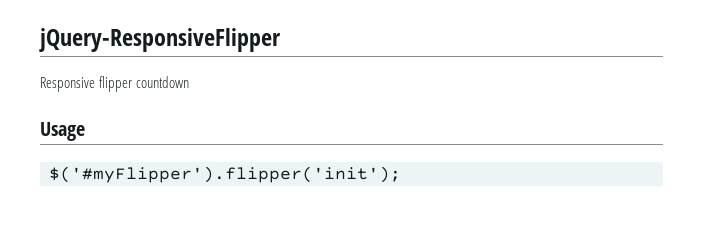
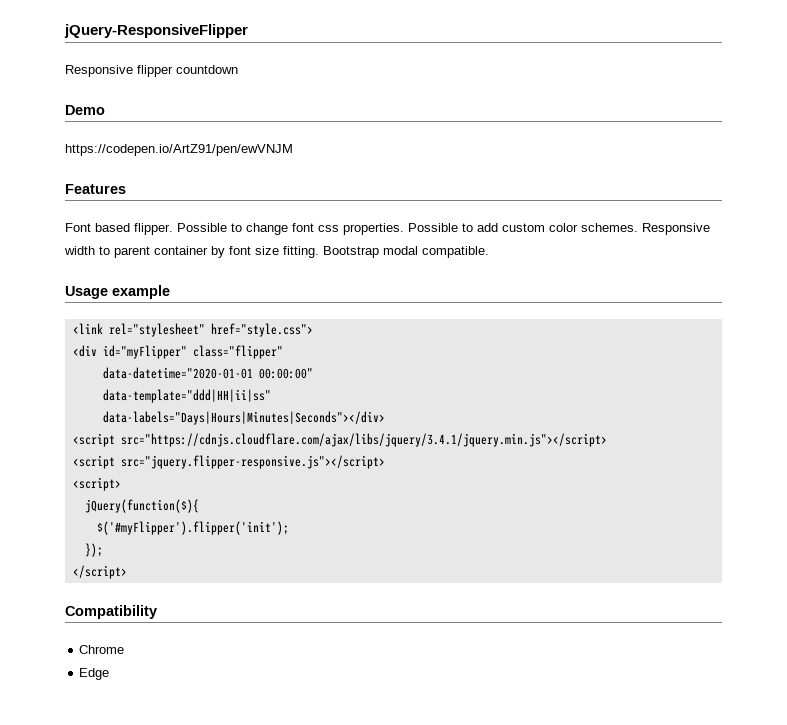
[40,122,85,141] [49,166,401,183] Usage // $('#myFlipper').flipper('init'); -> [65,105,105,115] [65,144,293,156] [65,184,126,194] [65,223,710,235] [64,246,489,258] [65,285,170,299] [72,323,313,337] [72,345,283,359] [102,367,313,379] [102,389,271,403] [102,411,385,425] [72,433,607,447] [72,455,385,469] [72,477,121,491] [84,499,199,513] [96,521,289,535] [84,543,103,557] [72,565,127,579] [65,605,157,619] [79,645,125,654] [79,668,110,680] Demo // https://codepen.io/ArtZ91/pen/ewVNJM // Features // Font based flipper. Possible to change font css properties. Possible to add custom color schemes. Responsive width to parent container by font size fitting. Bootstrap modal compatible. // Usage example // <link rel="stylesheet" href="style.css"> // <div id="myFlipper" class="flipper" // data-datetime="2020-01-01 00:00:00" // data-template="ddd|HH|ii|ss" // data-labels="Days|Hours|Minutes|Seconds"></div> // <script src="https://cdnjs.cloudflare.com/ajax/libs/jquery/3.4.1/jquery.min.js"></script> // <script src="jquery.flipper-responsive.js"></script> // <script> // jQuery(function($){ // $('#myFlipper').flipper('init'); // }); // </script> // Compatibility // Chrome // Edge

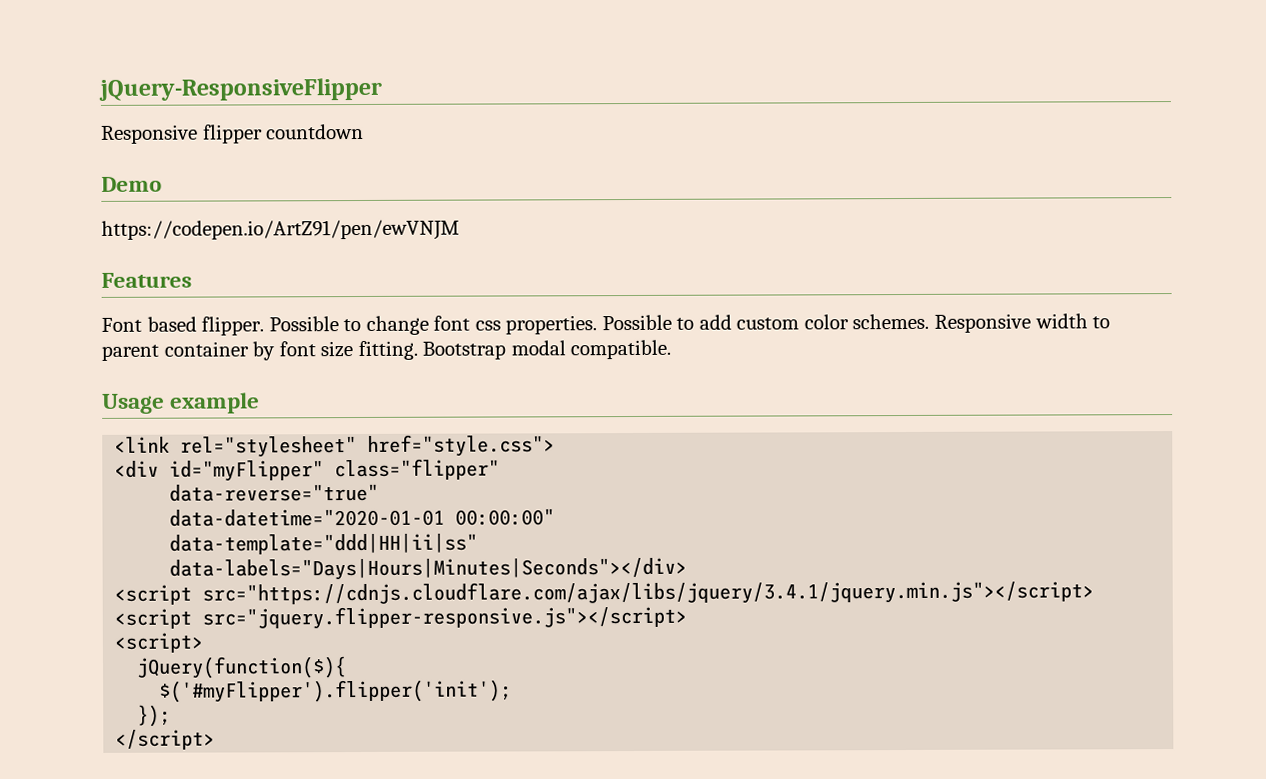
(283, 352) none -> [169,483,380,502] // data-reverse="true"
[65,605,157,619] [79,645,125,654] [79,668,110,680] // Compatibility // Chrome // Edge -> (216, 739) none

